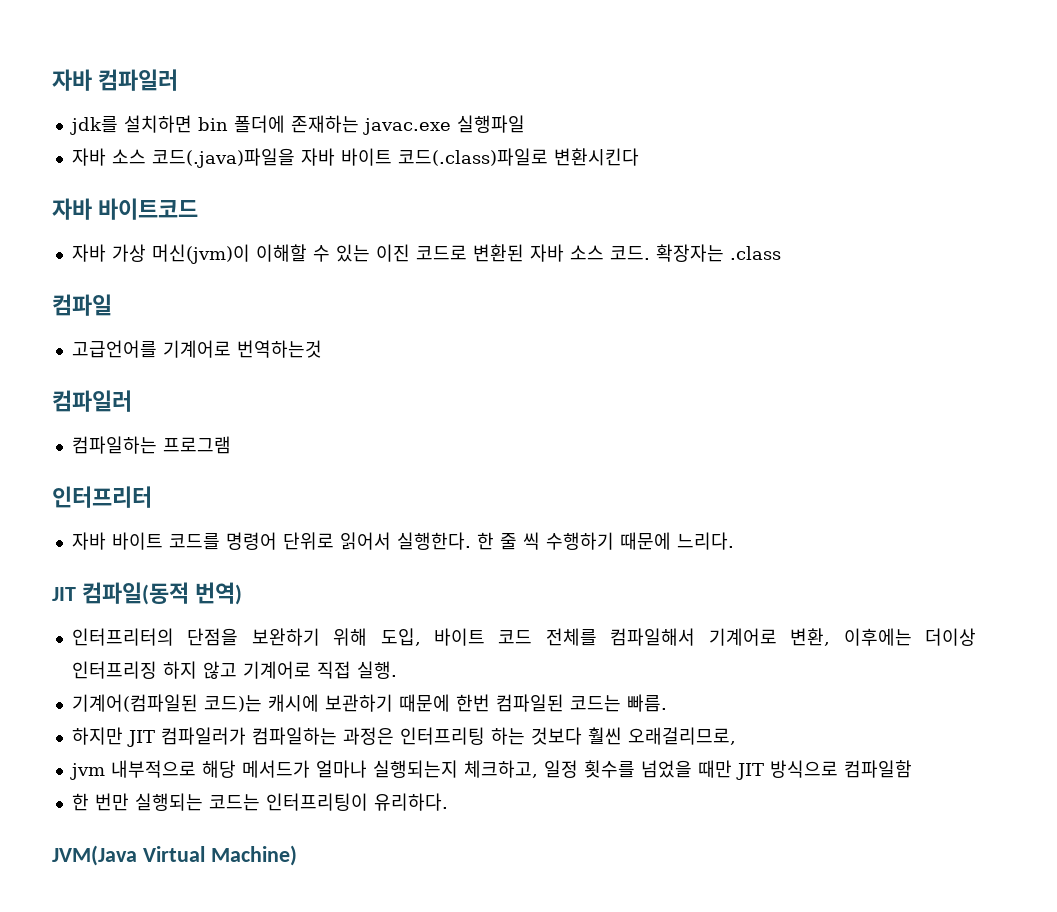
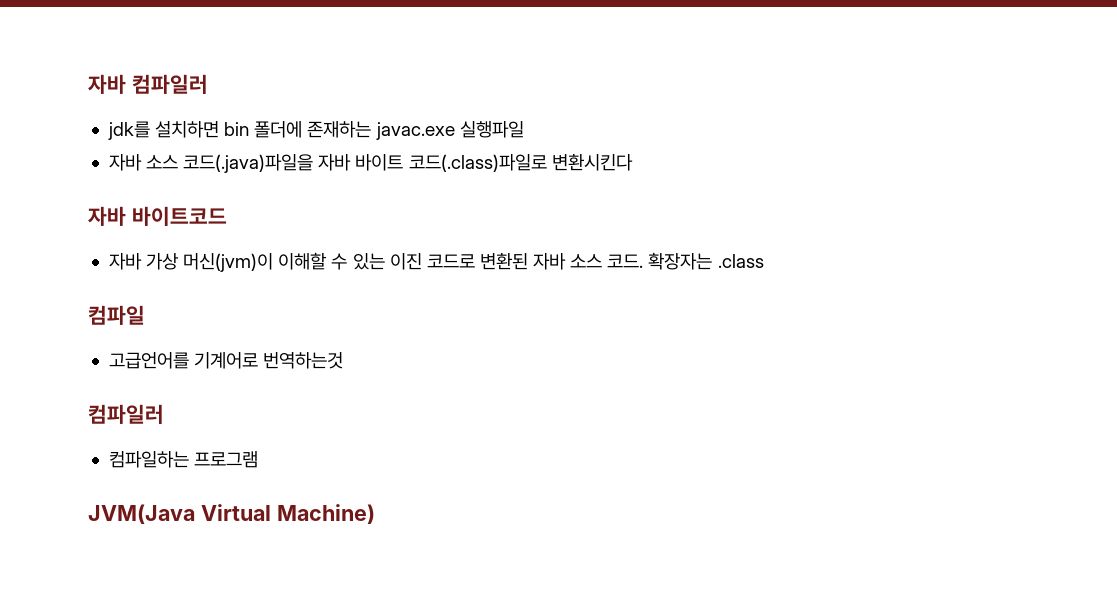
[52,486,152,508] [71,532,734,550] [52,582,242,605] [71,628,977,646] [71,661,397,679] [71,694,667,712] [71,727,736,747] [69,760,912,780] [71,793,448,811] // 인터프리터 // 자바 바이트 코드를 명령어 단위로 읽어서 실행한다. 한 줄 씩 수행하기 때문에 느리다. // JIT 컴파일(동적 번역) // 인터프리터의 단점을 보완하기 위해 도입, 바이트 코드 전체를 컴파일해서 기계어로 변환, 이후에는 더이상 인터프리징 하지 않고 기계어로 직접 실행. // 기계어(컴파일된 코드)는 캐시에 보관하기 때문에 한번 컴파일된 코드는 빠름. // 하지만 JIT 컴파일러가 컴파일하는 과정은 인터프리팅 하는 것보다 훨씬 오래걸리므로, // jvm 내부적으로 해당 메서드가 얼마나 실행되는지 체크하고, 일정 횟수를 넘었을 때만 JIT 방식으로 컴파일함 // 한 번만 실행되는 코드는 인터프리팅이 유리하다. -> (259, 459) none

